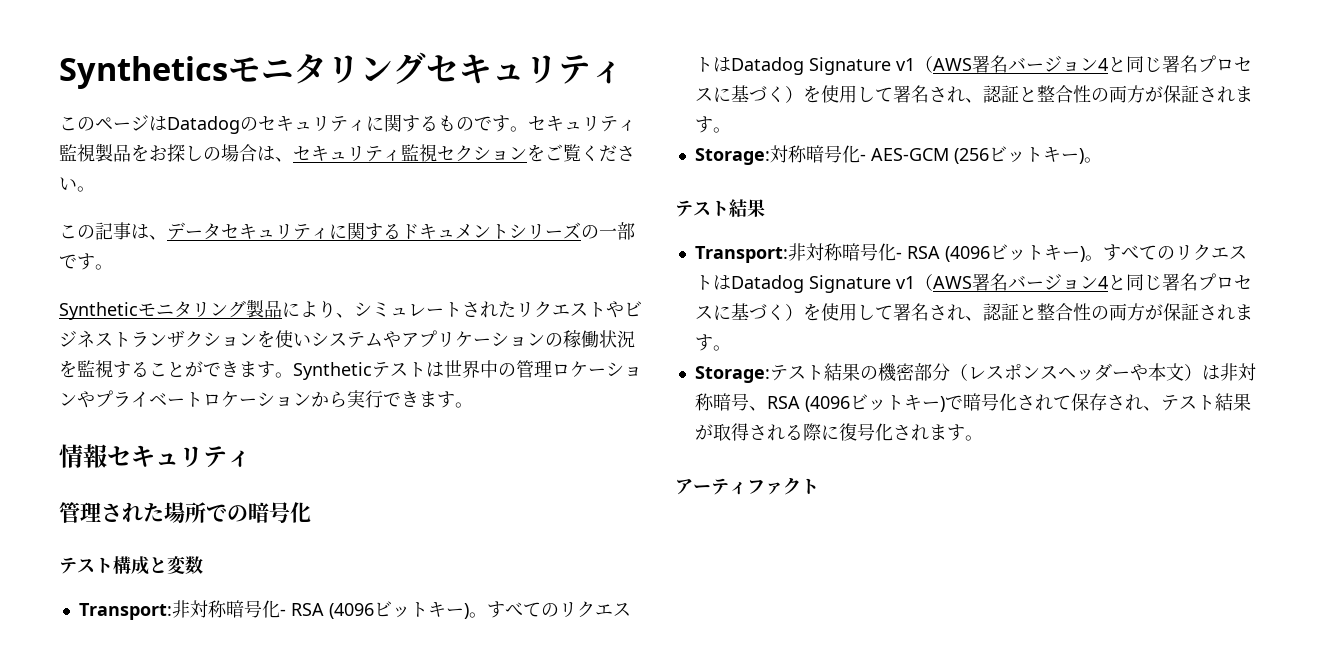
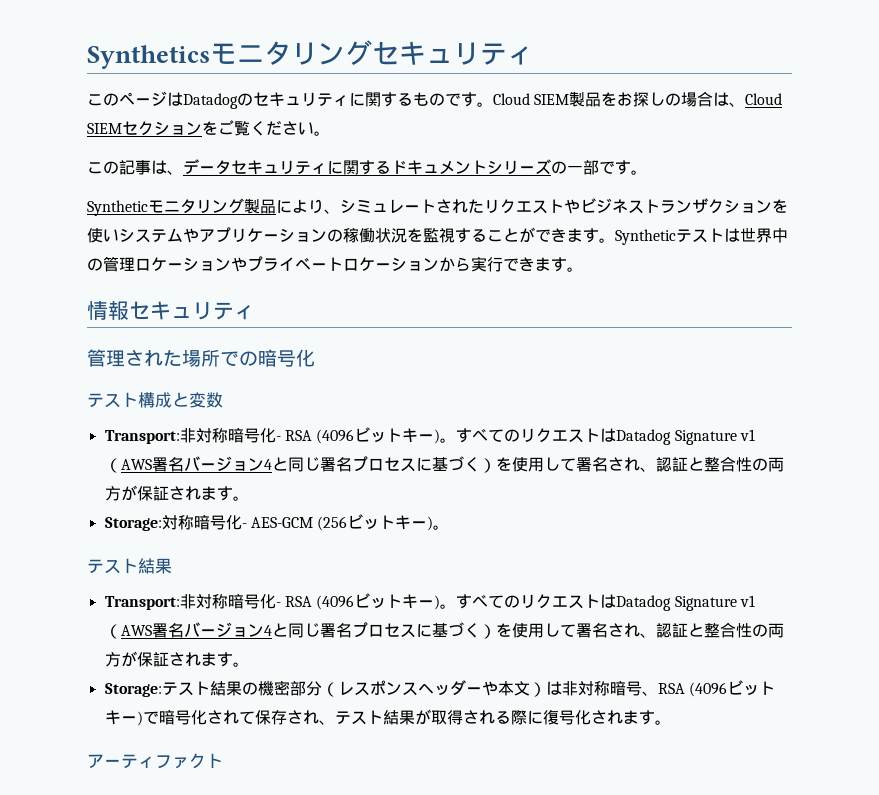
[528,116,636,132] [59,144,95,162] セキュリティ監視 -> [493,93,570,105] Cloud SIEM
[293,144,437,162] セキュリティ監視 -> [745,93,783,105] [87,123,122,134] Cloud SIEM

